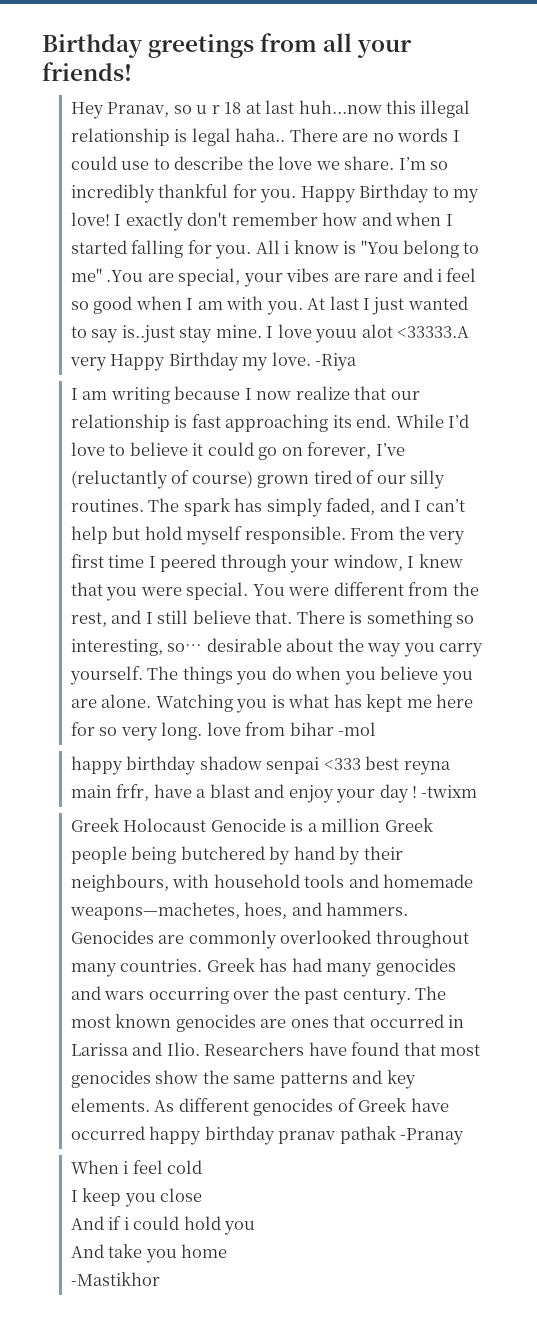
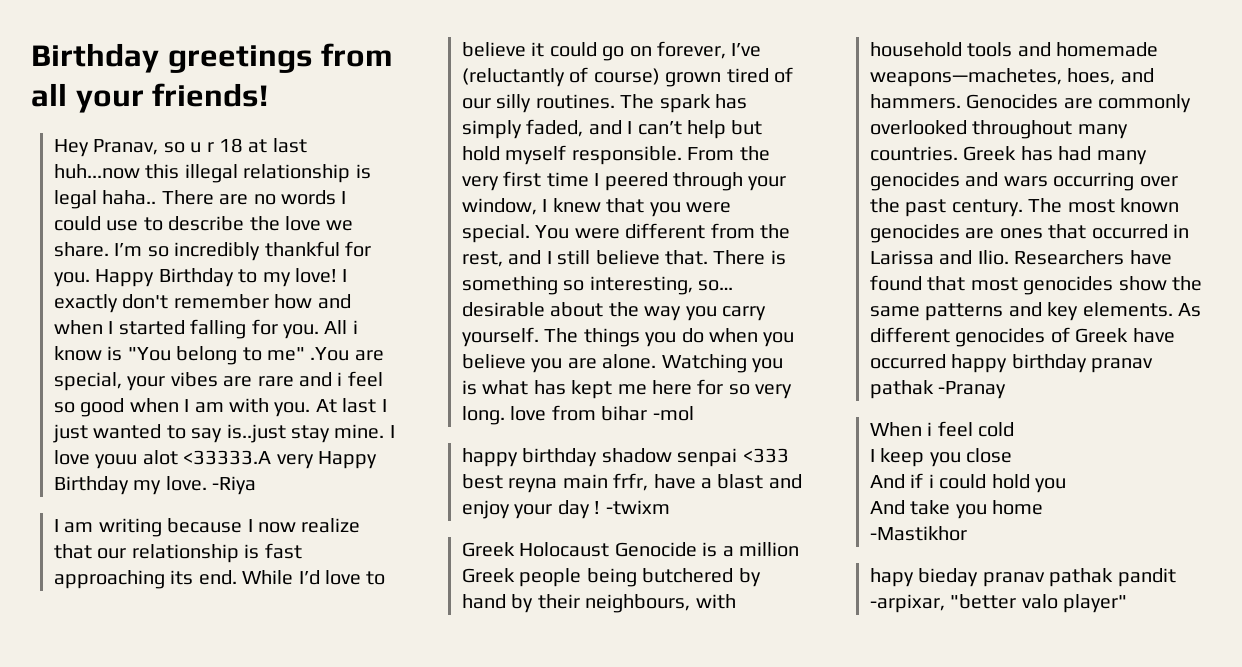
(160, 1279) none -> [869,568,1176,587] [869,594,1128,613] // hapy bieday pranav pathak pandit -arpixar, "better valo player"

